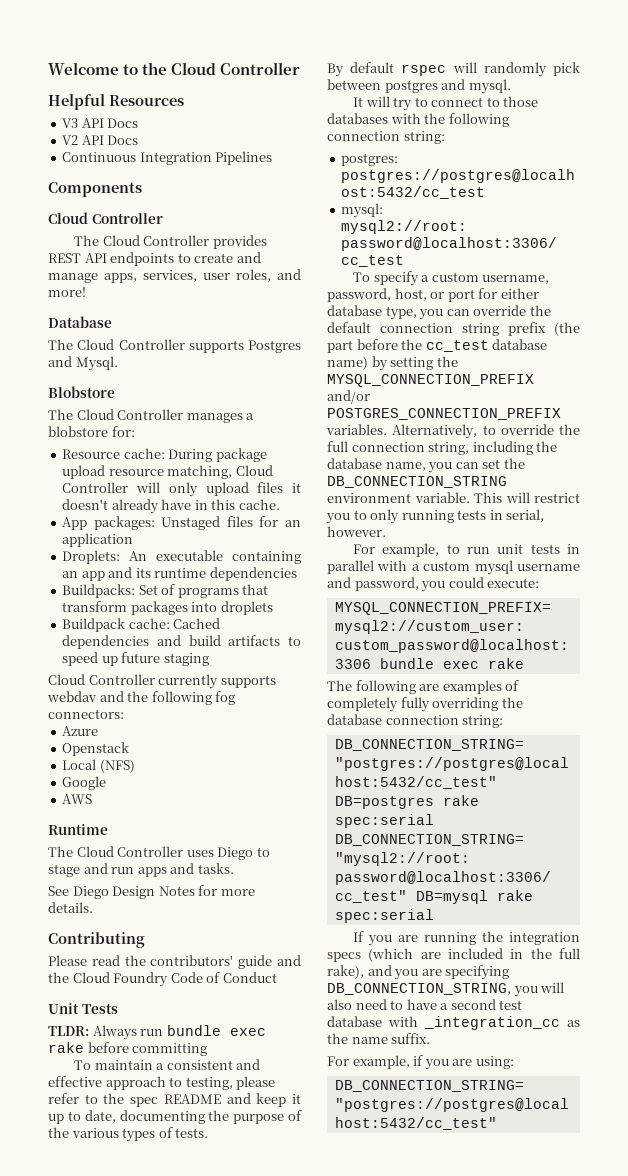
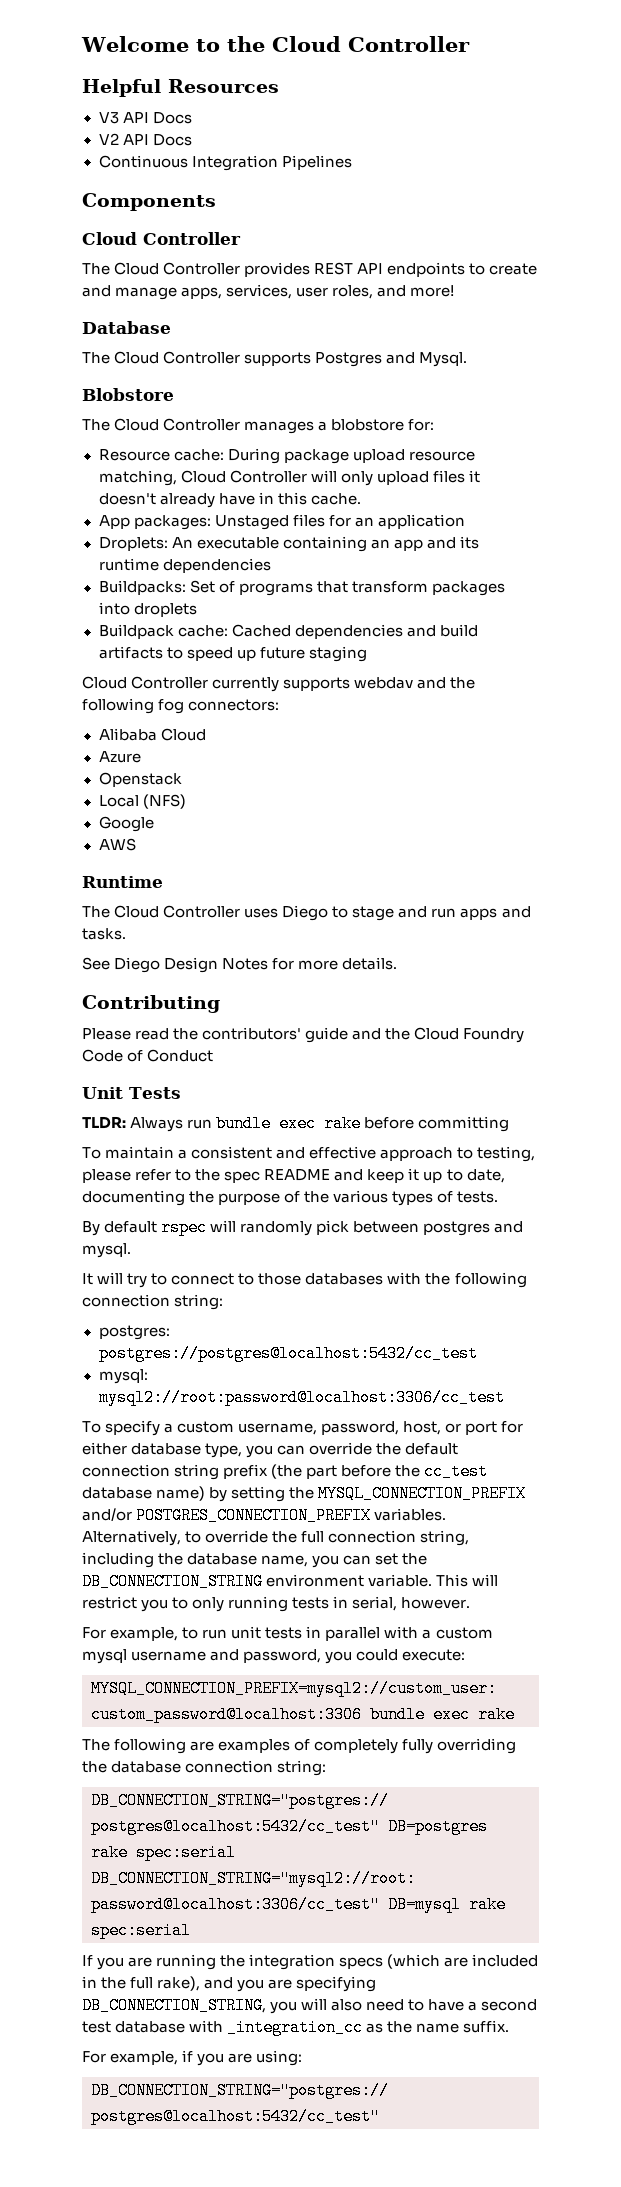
(124, 714) none -> [98,728,206,741] // Alibaba Cloud

